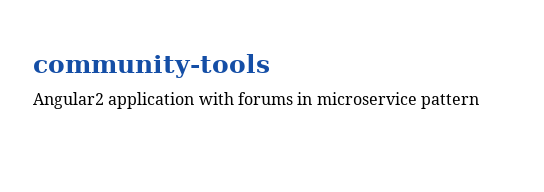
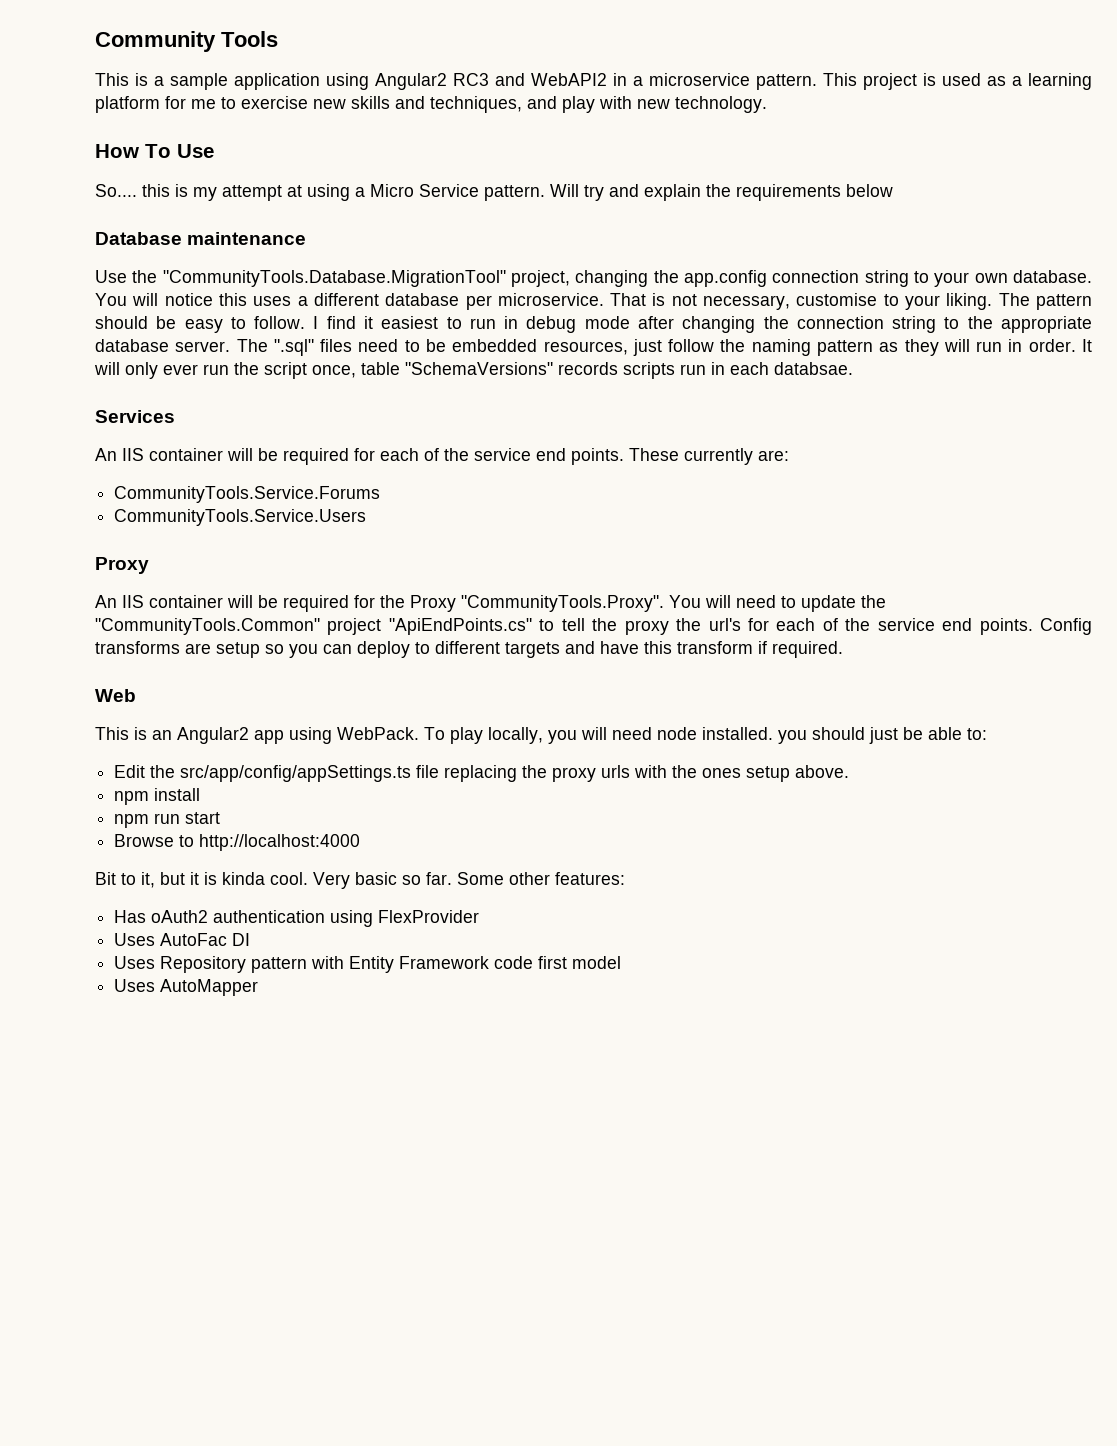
[33,54,270,78] [33,92,479,109] community-tools // Angular2 application with forums in microservice pattern -> [95,31,278,52] [95,73,1092,90] [95,96,767,113] [95,144,214,158] [95,184,893,201] [95,232,307,245] [95,270,1093,287] [95,293,1092,310] [95,316,1093,333] [95,339,1093,356] [94,362,853,379] [95,410,175,423] [95,448,789,465] [114,486,381,503] [114,509,367,526] [95,557,149,574] [95,595,886,612] [95,618,1092,635] [95,641,843,658] [95,689,136,702] [95,727,987,744] [114,765,850,782] [114,788,201,805] [114,812,221,828] [114,834,361,851] [95,872,625,889] [114,910,480,927] [114,933,251,946] [114,956,622,973] [114,979,259,996] Community Tools // This is a sample application using Angular2 RC3 and WebAPI2 in a microservice pattern. This project is used as a learning platform for me to exercise new skills and techniques, and play with new technology. // How To Use // So.... this is my attempt at using a Micro Service pattern. Will try and explain the requirements below // Database maintenance // Use the "CommunityTools.Database.MigrationTool" project, changing the app.config connection string to your own database. You will notice this uses a different database per microservice. That is not necessary, customise to your liking. The pattern should be easy to follow. I find it easiest to run in debug mode after changing the connection string to the appropriate database server. The ".sql" files need to be embedded resources, just follow the naming pattern as they will run in order. It will only ever run the script once, table "SchemaVersions" records scripts run in each databsae. // Services // An IIS container will be required for each of the service end points. These currently are: // CommunityTools.Service.Forums // CommunityTools.Service.Users // Proxy // An IIS container will be required for the Proxy "CommunityTools.Proxy". You will need to update the "CommunityTools.Common" project "ApiEndPoints.cs" to tell the proxy the url's for each of the service end points. Config transforms are setup so you can deploy to different targets and have this transform if required. // Web // This is an Angular2 app using WebPack. To play locally, you will need node installed. you should just be able to: // Edit the src/app/config/appSettings.ts file replacing the proxy urls with the ones setup above. // npm install // npm run start // Browse to http://localhost:4000 // Bit to it, but it is kinda cool. Very basic so far. Some other features: // Has oAuth2 authentication using FlexProvider // Uses AutoFac DI // Uses Repository pattern with Entity Framework code first model // Uses AutoMapper

